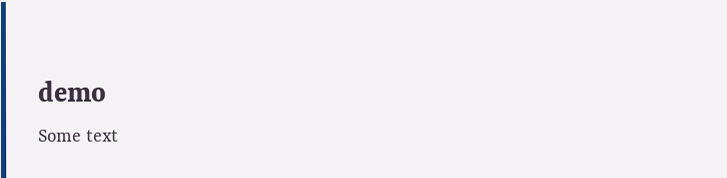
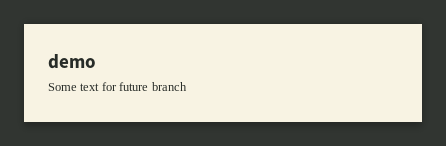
(120, 135) none -> [101,82,187,91] for future branch

